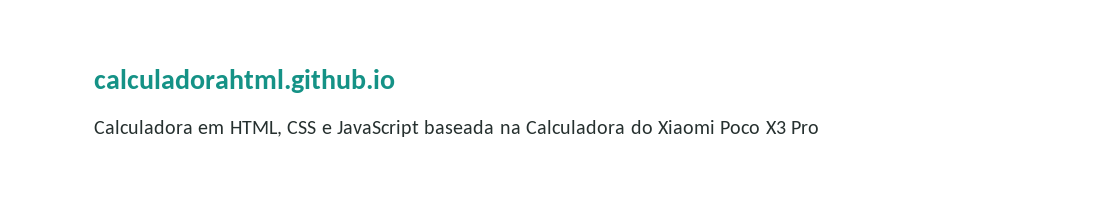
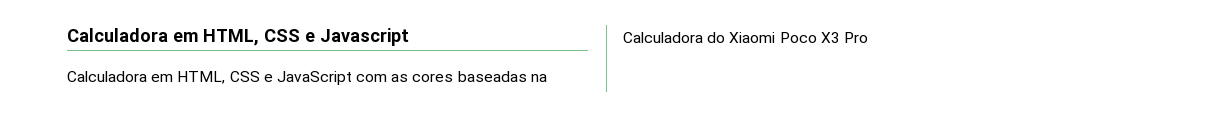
[94,69,395,93] calculadorahtml.github.io -> [67,28,409,46] Calculadora em HTML, CSS e Javascript
[424,120,495,134] baseada -> [356,71,527,82] com as cores baseadas

